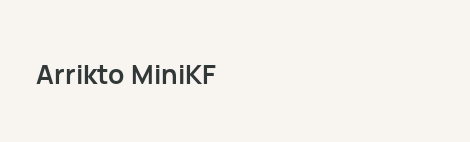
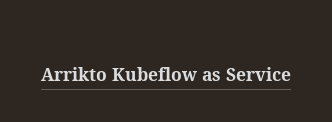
[131,65,217,84] MiniKF -> [112,67,291,81] Kubeflow as Service

